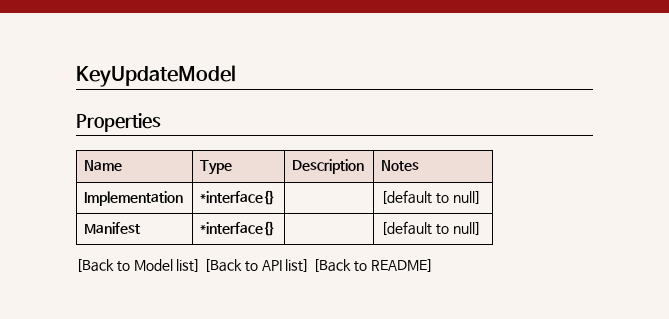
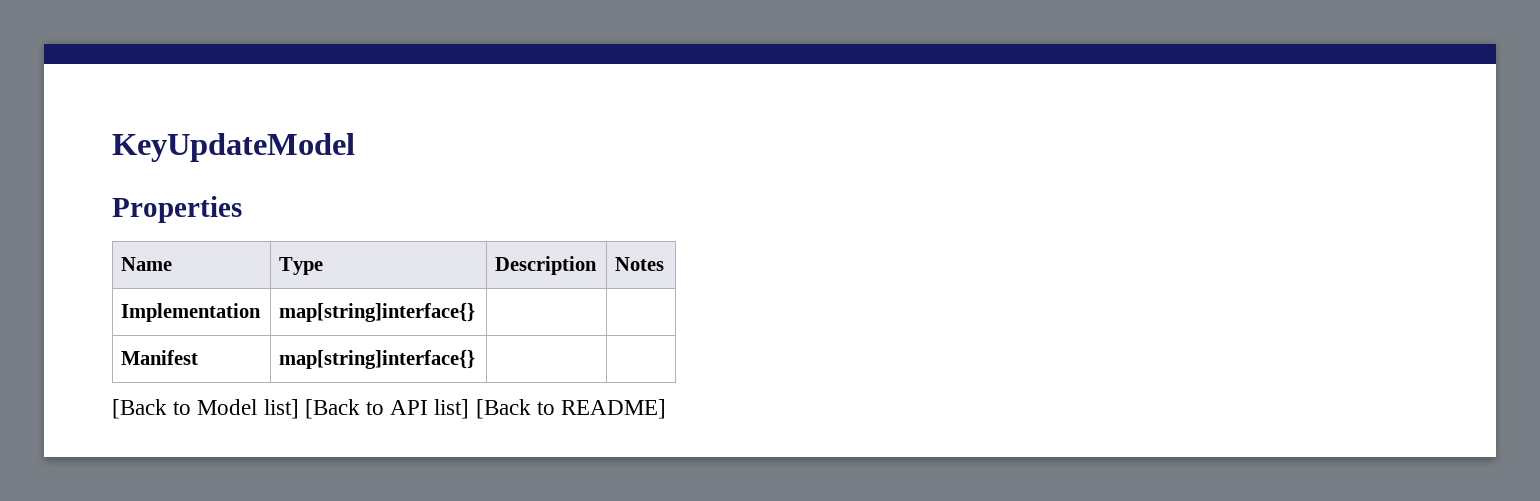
[200,190,276,205] [381,190,481,204] [84,222,141,234] [200,221,276,236] [381,221,481,235] *interface{} | | [default to null] // Manifest | *interface{} | | [default to null] -> [279,303,476,322] [121,350,199,365] [279,350,476,369] map[string]interface{} | | // Manifest | map[string]interface{} | |

